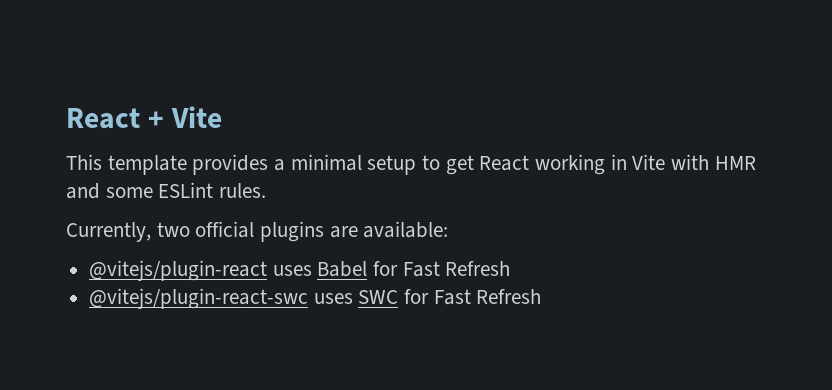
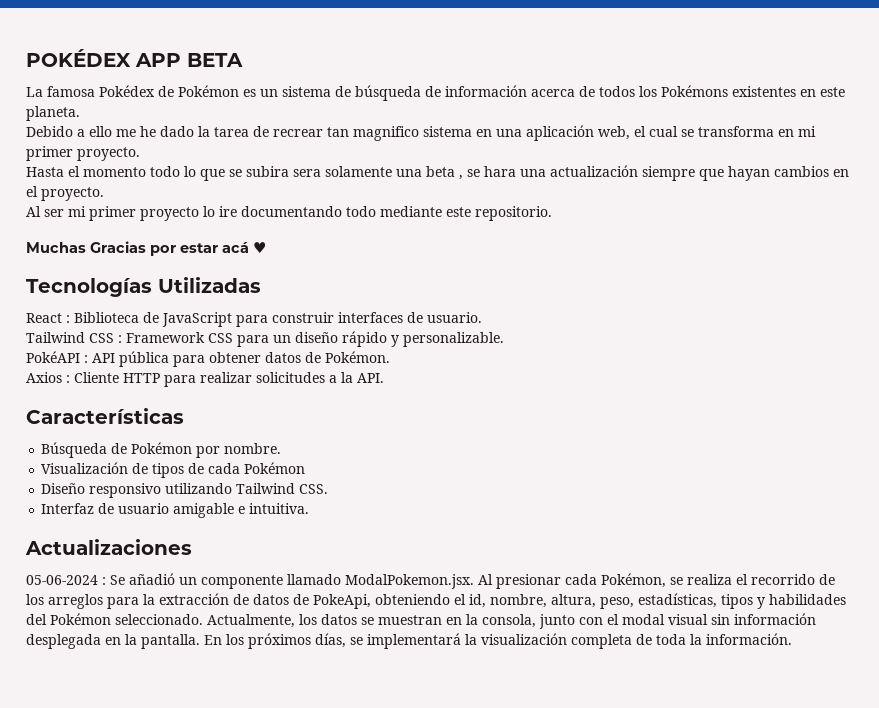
[66,106,222,129] [66,154,756,175] [66,182,267,199] [66,221,449,242] [89,260,511,281] [89,288,542,309] React + Vite // This template provides a minimal setup to get React working in Vite with HMR and some ESLint rules. // Currently, two official plugins are available: // @vitejs/plugin-react uses Babel for Fast Refresh // @vitejs/plugin-react-swc uses SWC for Fast Refresh -> [26,49,243,67] [26,85,845,101] [26,106,80,121] [26,125,816,141] [26,146,140,161] [26,165,849,181] [26,186,104,201] [26,206,552,221] [26,241,266,256] [26,277,261,297] [26,312,482,327] [26,331,504,347] [26,351,390,367] [26,372,384,387] [26,408,184,424] [41,442,282,458] [41,462,306,478] [41,483,329,498] [41,503,310,518] [25,539,192,555] [26,573,835,589] [26,593,846,609] [26,613,816,629] [26,633,792,649] POKÉDEX APP BETA // La famosa Pokédex de Pokémon es un sistema de búsqueda de información acerca de todos los Pokémons existentes en este planeta. // Debido a ello me he dado la tarea de recrear tan magnifico sistema en una aplicación web, el cual se transforma en mi primer proyecto. // Hasta el momento todo lo que se subira sera solamente una beta , se hara una actualización siempre que hayan cambios en el proyecto. // Al ser mi primer proyecto lo ire documentando todo mediante este repositorio. // Muchas Gracias por estar acá ♥ // Tecnologías Utilizadas // React : Biblioteca de JavaScript para construir interfaces de usuario. // Tailwind CSS : Framework CSS para un diseño rápido y personalizable. // PokéAPI : API pública para obtener datos de Pokémon. // Axios : Cliente HTTP para realizar solicitudes a la API. // Características // Búsqueda de Pokémon por nombre. // Visualización de tipos de cada Pokémon // Diseño responsivo utilizando Tailwind CSS. // Interfaz de usuario amigable e intuitiva. // Actualizaciones // 05-06-2024 : Se añadió un componente llamado ModalPokemon.jsx. Al presionar cada Pokémon, se realiza el recorrido de los arreglos para la extracción de datos de PokeApi, obteniendo el id, nombre, altura, peso, estadísticas, tipos y habilidades del Pokémon seleccionado. Actualmente, los datos se muestran en la consola, junto con el modal visual sin información desplegada en la pantalla. En los próximos días, se implementará la visualización completa de toda la información.

